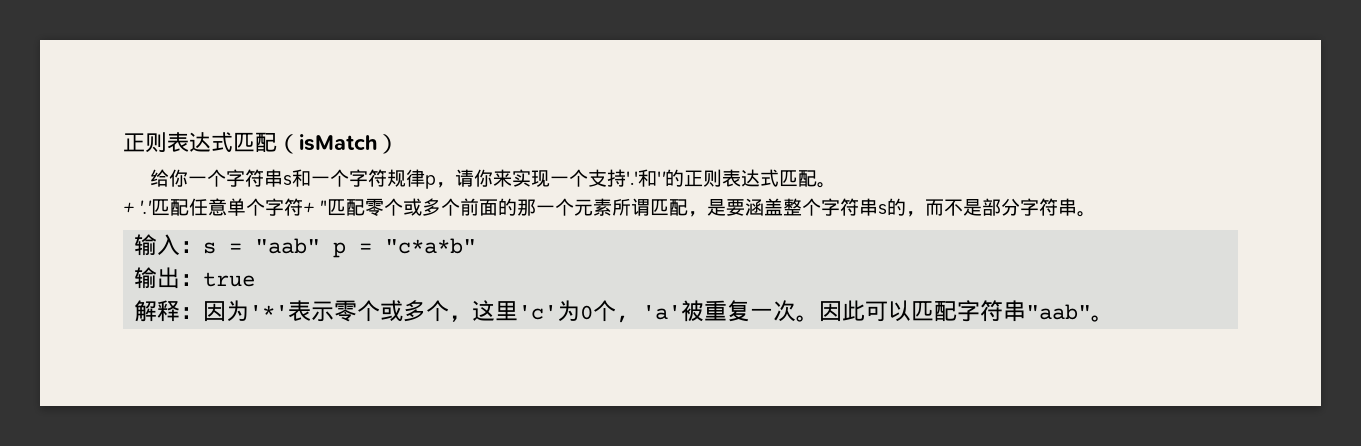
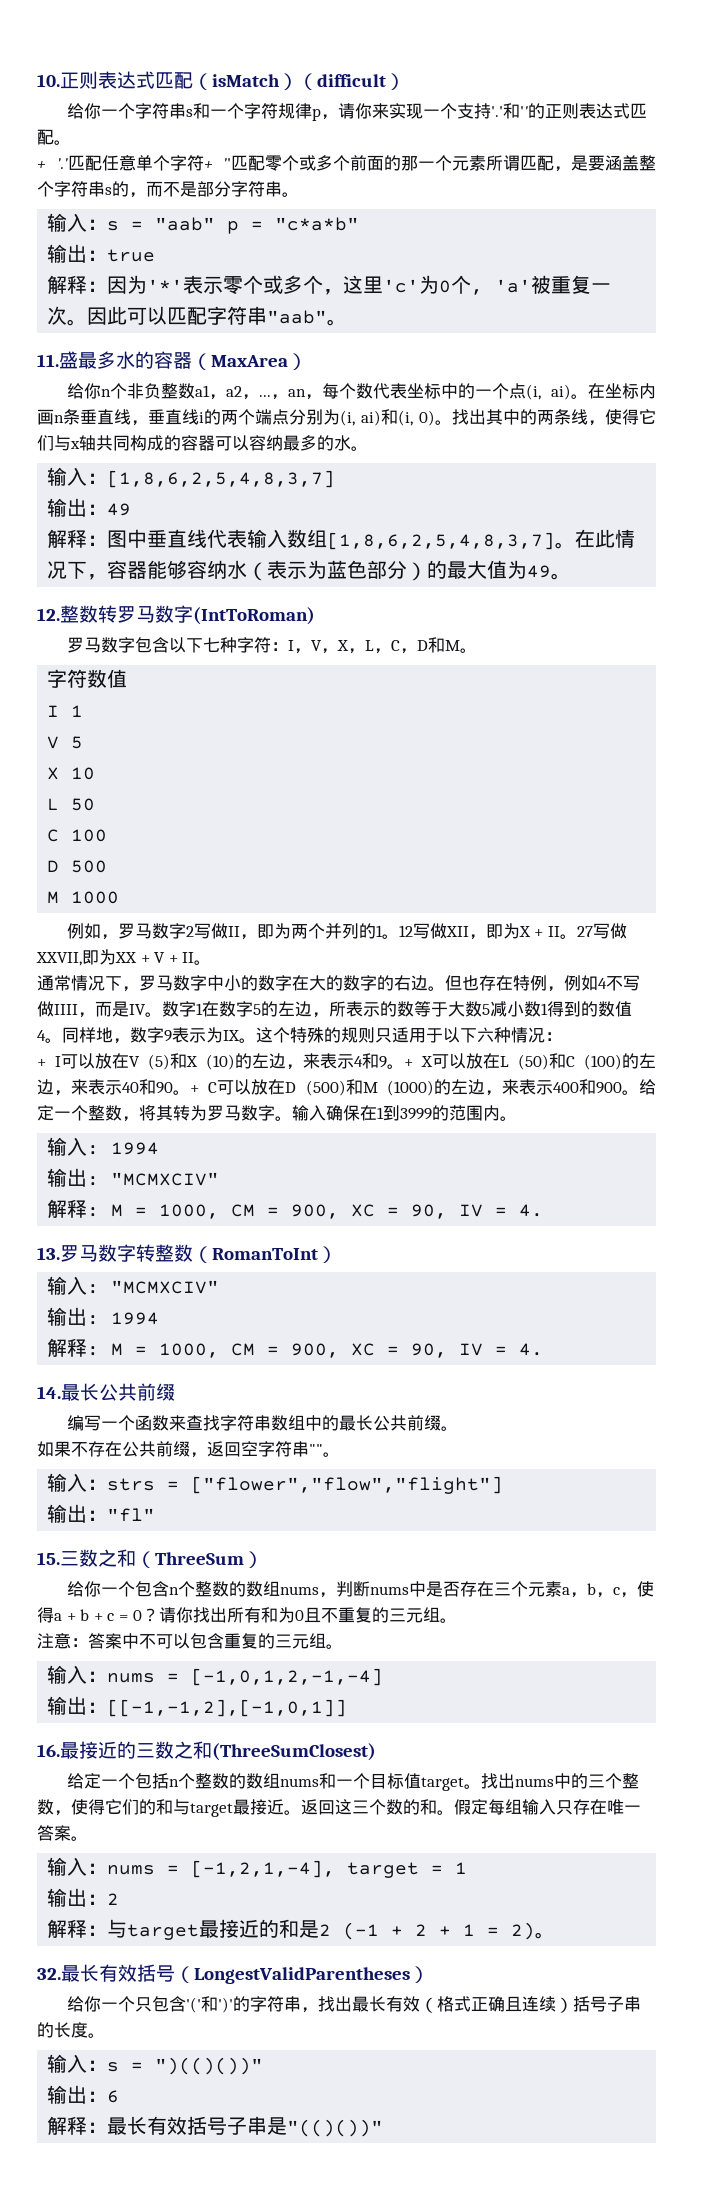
(123, 142) none -> [37,74,60,87] 10.
(399, 144) none -> [298,73,405,90] （difficult）
(1115, 318) none -> [37,351,307,370] [66,383,656,400] [37,409,656,426] [37,435,368,451] [47,467,336,488] [47,498,132,517] [47,529,636,550] [47,560,572,581] [37,605,315,625] [66,637,477,654] [47,669,128,688] [47,705,84,717] [47,736,84,749] [47,767,96,780] [47,798,96,811] [47,829,108,842] [47,860,108,873] [47,891,120,904] [66,923,628,940] [36,949,212,966] [37,975,640,992] [37,1001,632,1018] [37,1027,562,1044] [37,1053,656,1070] [37,1079,656,1096] [37,1105,517,1122] [47,1137,160,1156] [47,1168,220,1187] [47,1199,544,1219] [37,1244,337,1263] [47,1276,220,1295] [47,1307,160,1326] [47,1338,544,1358] [37,1383,175,1401] [66,1415,458,1431] [37,1441,340,1458] [47,1473,504,1494] [47,1504,156,1523] [37,1549,263,1568] [66,1581,654,1598] [37,1607,457,1623] [37,1633,343,1649] [47,1665,384,1686] [47,1696,348,1717] [37,1741,376,1761] [66,1773,639,1791] [37,1799,641,1817] [37,1825,88,1841] [47,1857,468,1878] [47,1888,120,1907] [47,1919,556,1940] [37,1964,429,1984] [66,1996,641,2013] [37,2022,105,2038] [47,2054,264,2075] [47,2085,120,2104] [47,2116,384,2137] // 11.盛最多水的容器（MaxArea） // 给你n个非负整数a1，a2，...，an，每个数代表坐标中的一个点(i, ai)。在坐标内画n条垂直线，垂直线i的两个端点分别为(i, ai)和(i, 0)。找出其中的两条线，使得它们与x轴共同构成的容器可以容纳最多的水。 // 输入：[1,8,6,2,5,4,8,3,7] // 输出：49 // 解释：图中垂直线代表输入数组[1,8,6,2,5,4,8,3,7]。在此情况下，容器能够容纳水（表示为蓝色部分）的最大值为49。 // 12.整数转罗马数字(IntToRoman) // 罗马数字包含以下七种字符：I，V，X，L，C，D和M。 // 字符数值 // I 1 // V 5 // X 10 // L 50 // C 100 // D 500 // M 1000 // 例如，罗马数字2写做II，即为两个并列的1。12写做XII，即为X + II。27写做XXVII,即为XX + V + II。 // 通常情况下，罗马数字中小的数字在大的数字的右边。但也存在特例，例如4不写做IIII，而是IV。数字1在数字5的左边，所表示的数等于大数5减小数1得到的数值4。同样地，数字9表示为IX。这个特殊的规则只适用于以下六种情况： // + I可以放在V (5)和X (10)的左边，来表示4和9。+ X可以放在L (50)和C (100)的左边，来表示40和90。+ C可以放在D (500)和M (1000)的左边，来表示400和900。给定一个整数，将其转为罗马数字。输入确保在1到3999的范围内。 // 输入: 1994 // 输出: "MCMXCIV" // 解释: M = 1000, CM = 900, XC = 90, IV = 4. // 13.罗马数字转整数（RomanToInt） // 输入: "MCMXCIV" // 输出: 1994 // 解释: M = 1000, CM = 900, XC = 90, IV = 4. // 14.最长公共前缀 // 编写一个函数来查找字符串数组中的最长公共前缀。 // 如果不存在公共前缀，返回空字符串""。 // 输入：strs = ["flower","flow","flight"] // 输出："fl" // 15.三数之和（ThreeSum） // 给你一个包含n个整数的数组nums，判断nums中是否存在三个元素a，b，c，使得a + b + c = 0？请你找出所有和为0且不重复的三元组。 // 注意：答案中不可以包含重复的三元组。 // 输入：nums = [-1,0,1,2,-1,-4] // 输出：[[-1,-1,2],[-1,0,1]] // 16.最接近的三数之和(ThreeSumClosest) // 给定一个包括n个整数的数组nums和一个目标值target。找出nums中的三个整数，使得它们的和与target最接近。返回这三个数的和。假定每组输入只存在唯一答案。 // 输入：nums = [-1,2,1,-4], target = 1 // 输出：2 // 解释：与target最接近的和是2 (-1 + 2 + 1 = 2)。 // 32.最长有效括号（LongestValidParentheses） // 给你一个只包含'('和')'的字符串，找出最长有效（格式正确且连续）括号子串的长度。 // 输入：s = ")(()())" // 输出：6 // 解释：最长有效括号子串是"(()())"

